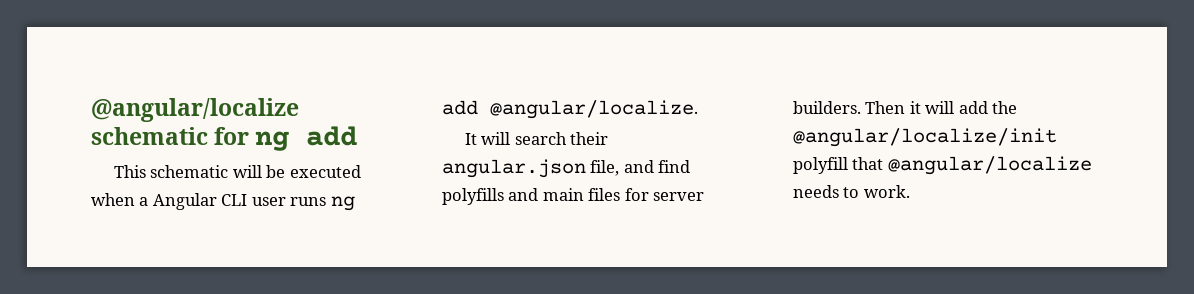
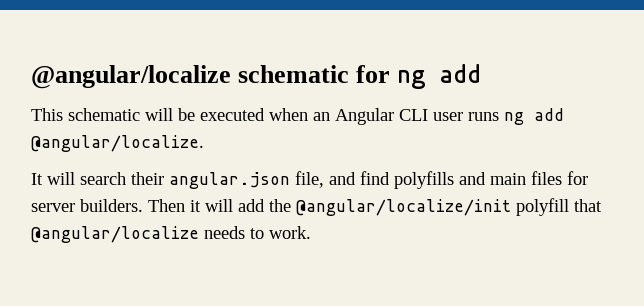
[139,197,149,206] a -> [313,112,330,121] an

